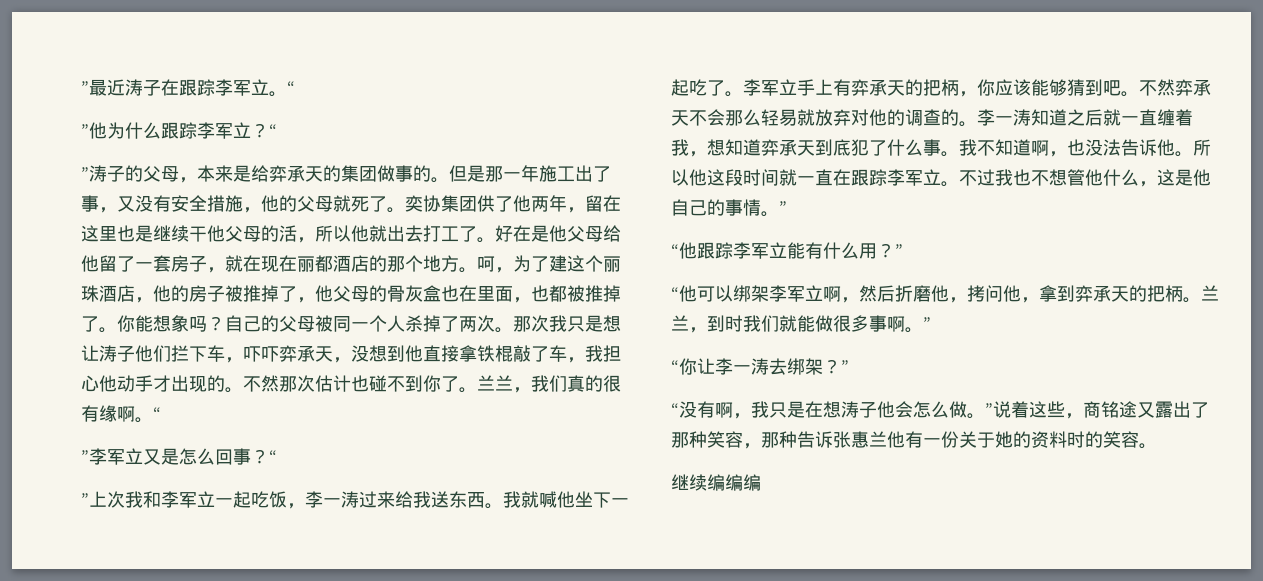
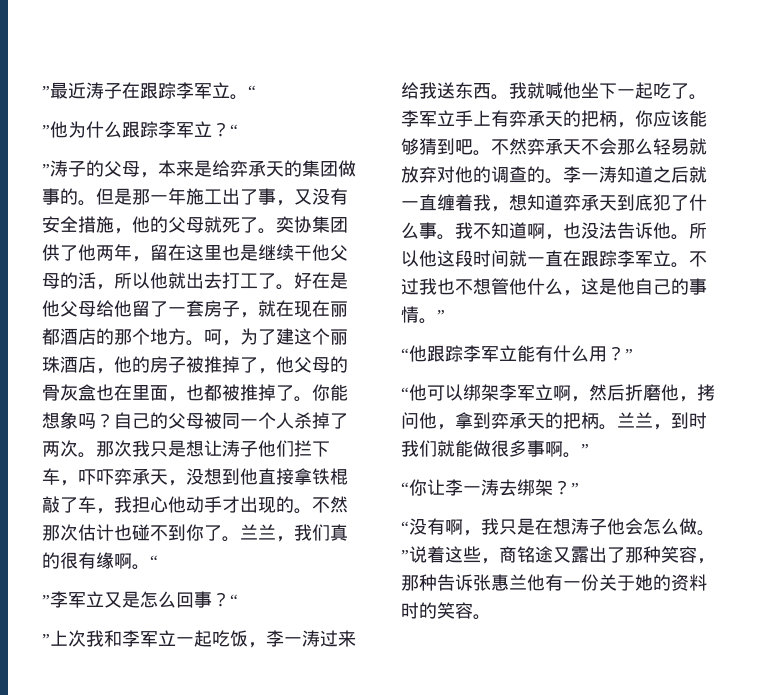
[671,474,761,491] // 继续编编编 -> (491, 617) none

